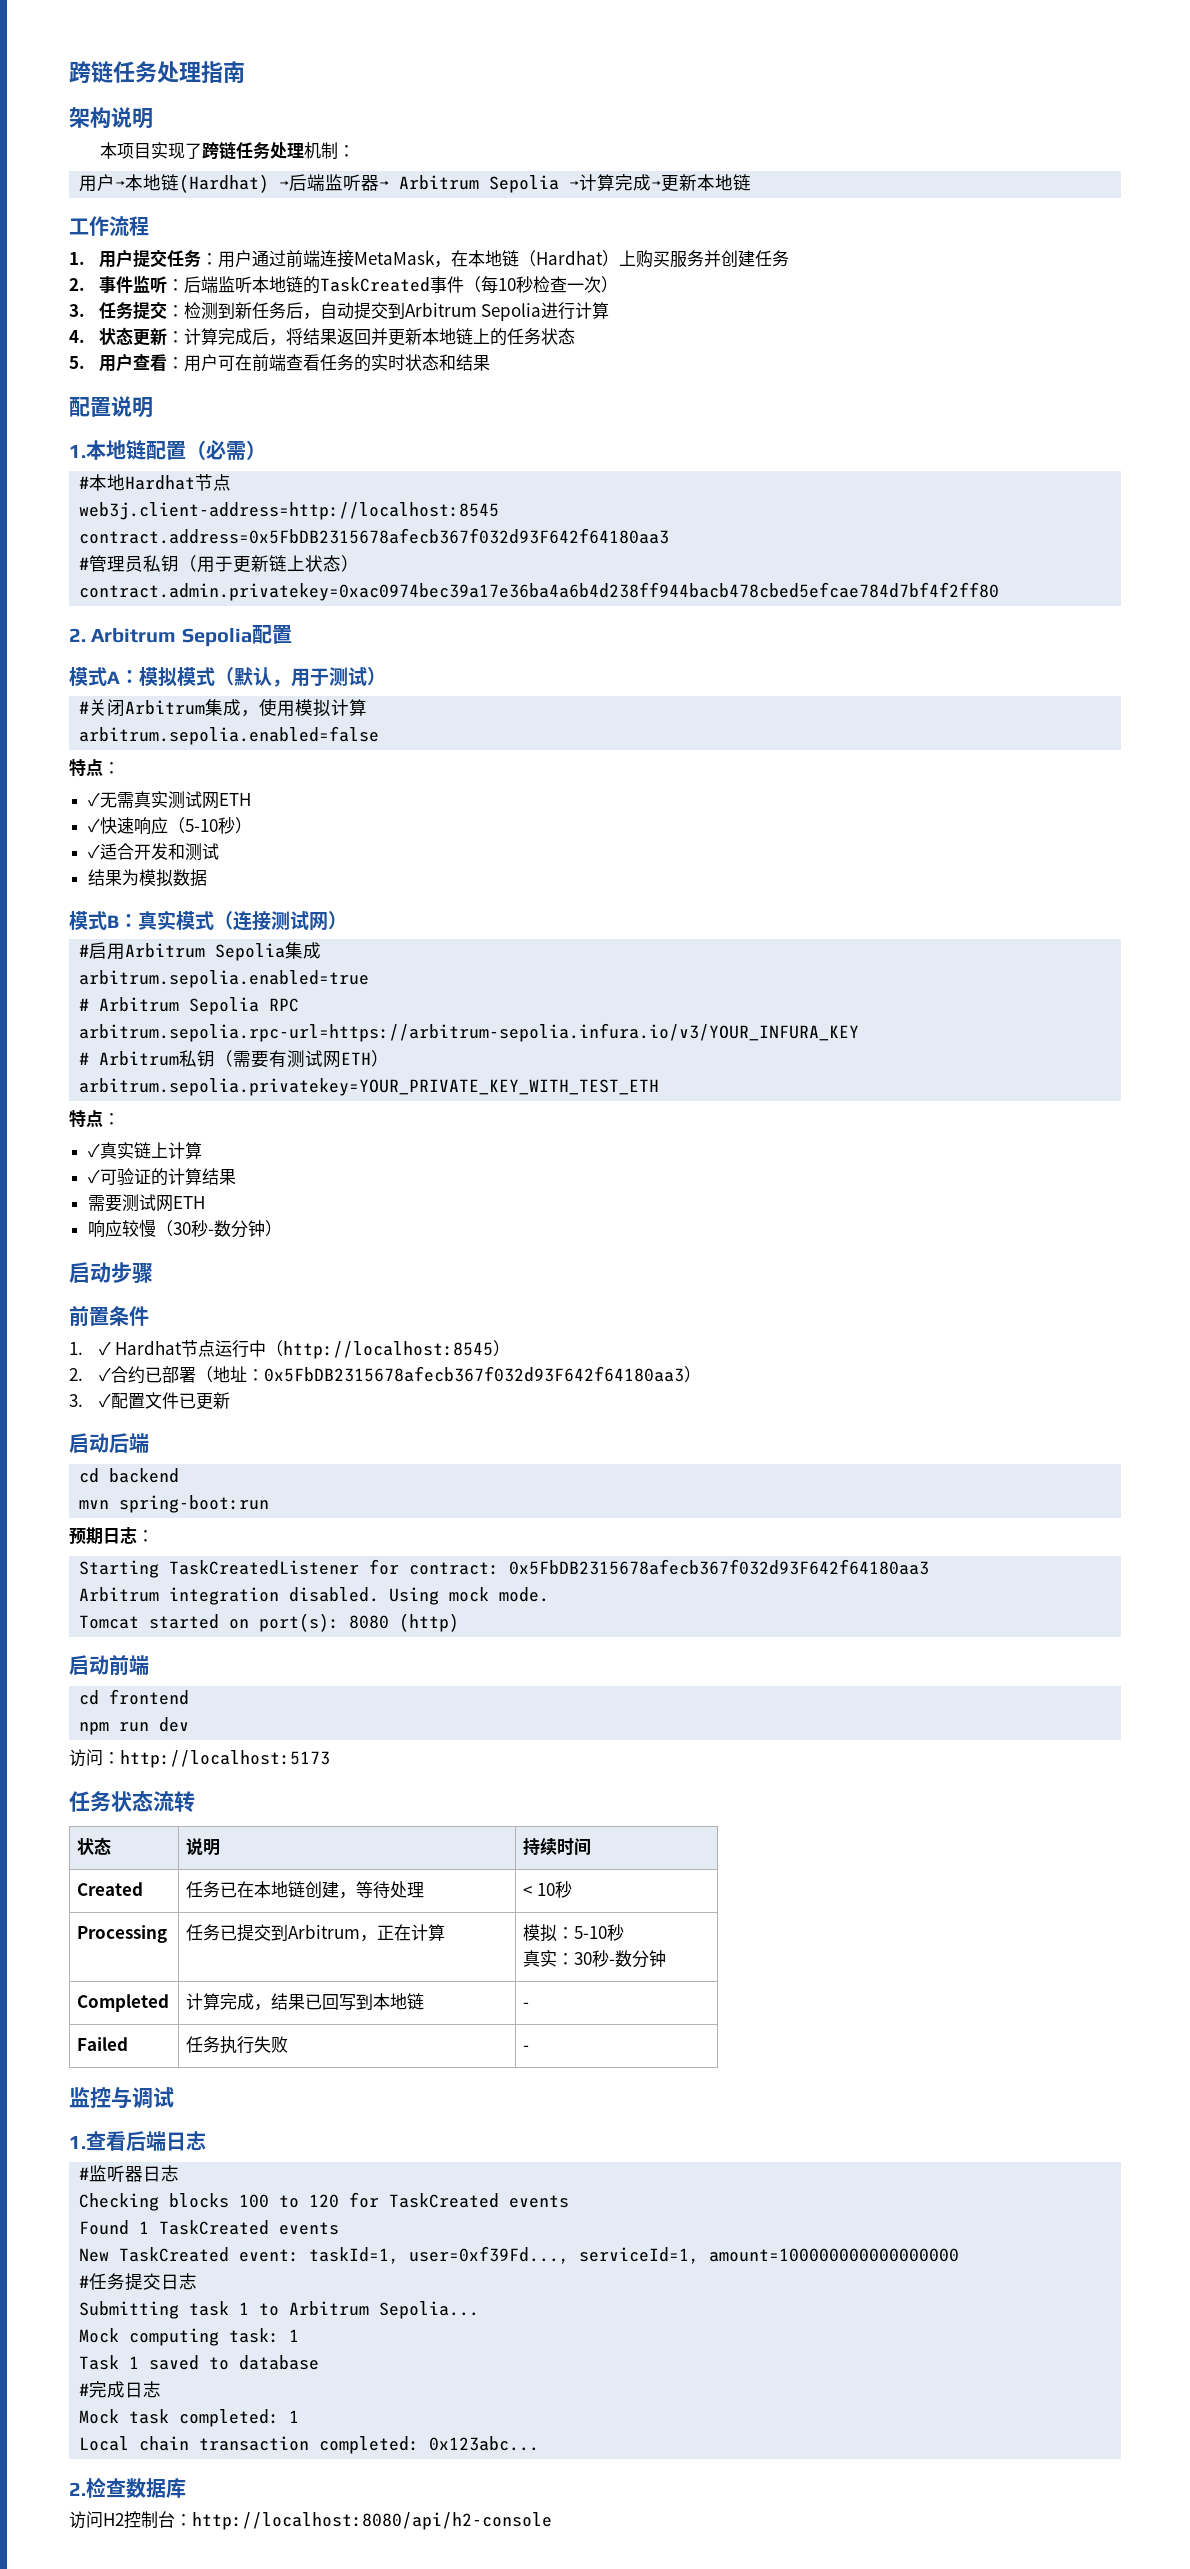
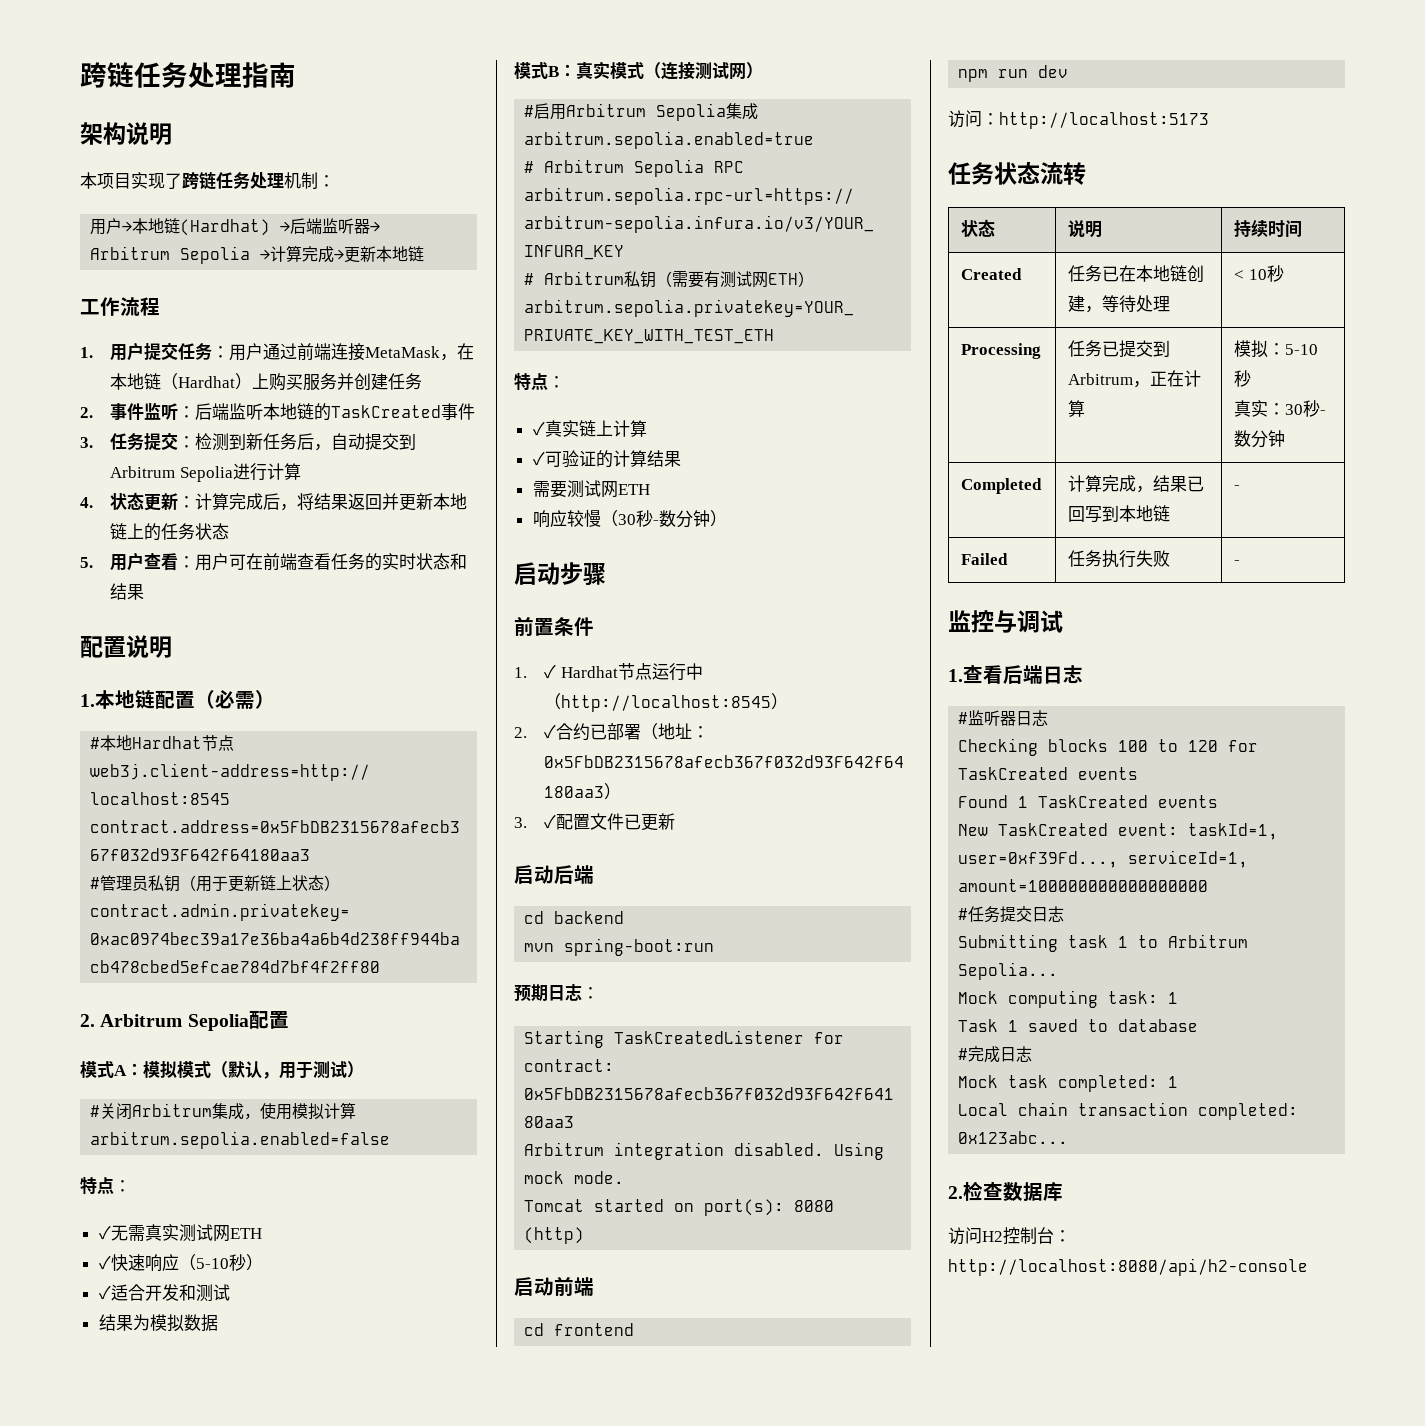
[463,276,618,293] （每10秒检查一次） -> (476, 411) none

